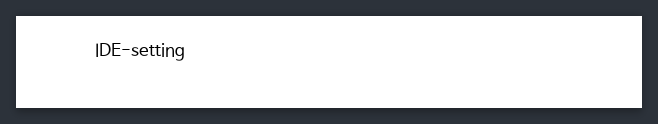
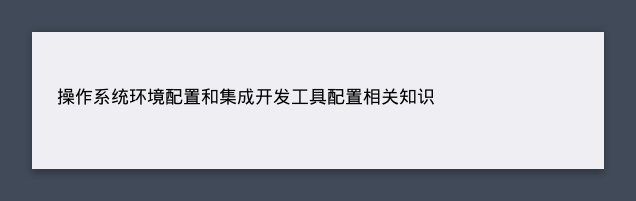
[95,43,185,61] IDE-setting -> [57,88,435,105] 操作系统环境配置和集成开发工具配置相关知识

